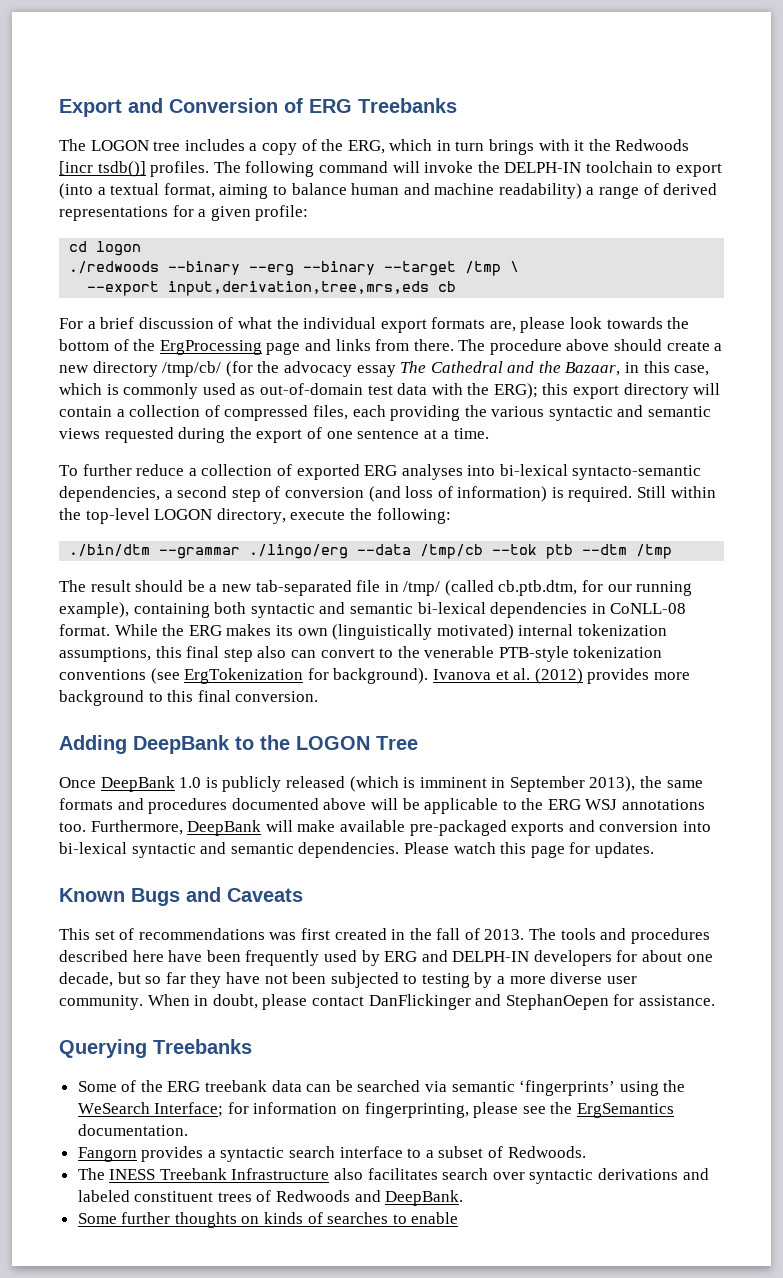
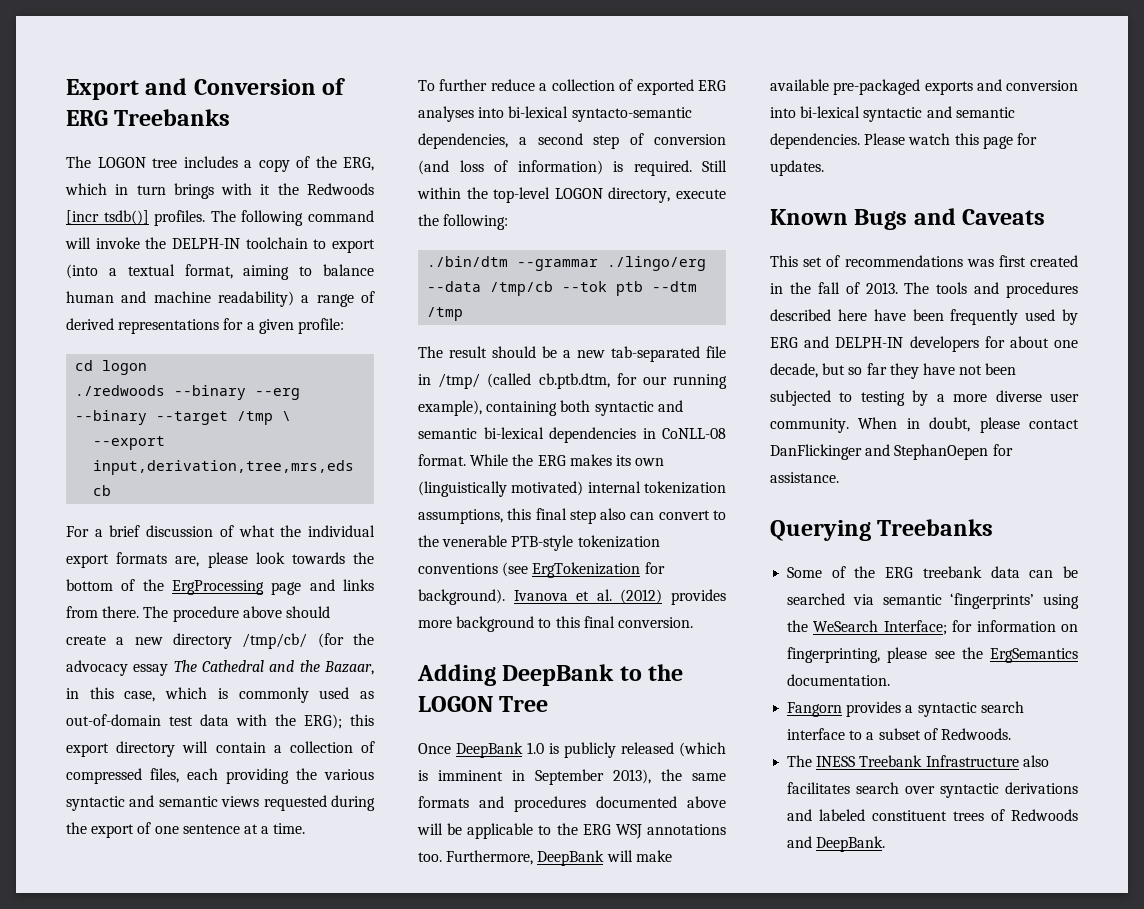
[77,1212,459,1228] // Some further thoughts on kinds of searches to enable -> (886, 844) none

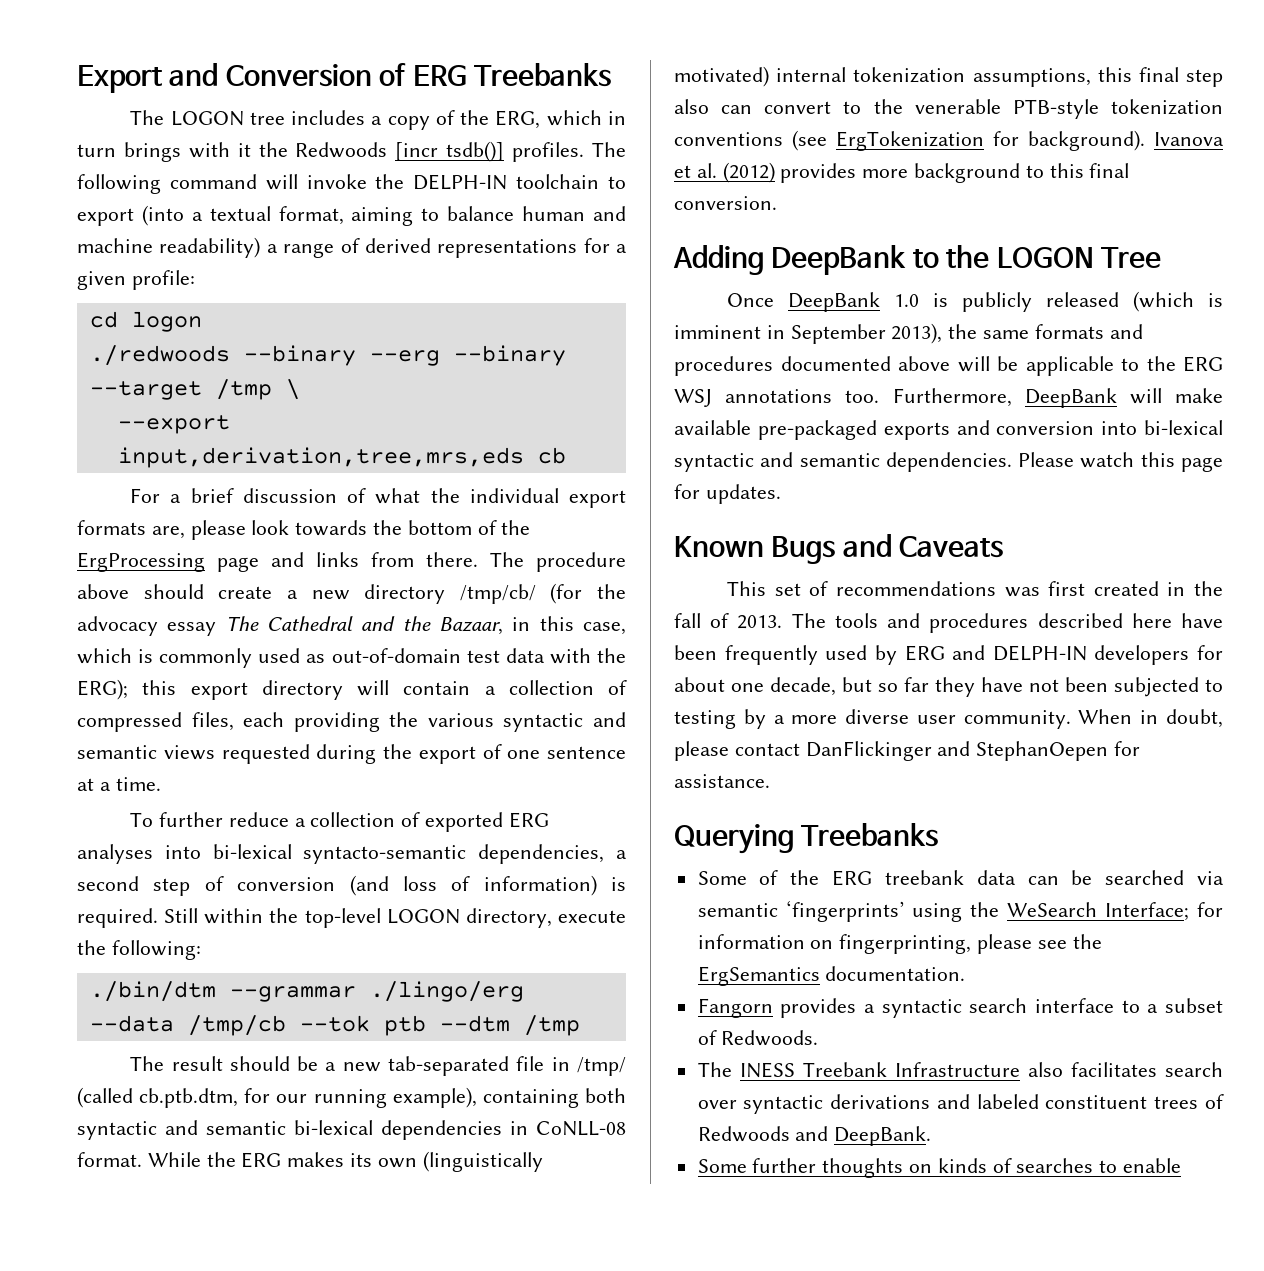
(886, 844) none -> [697,1158,1182,1178] // Some further thoughts on kinds of searches to enable

